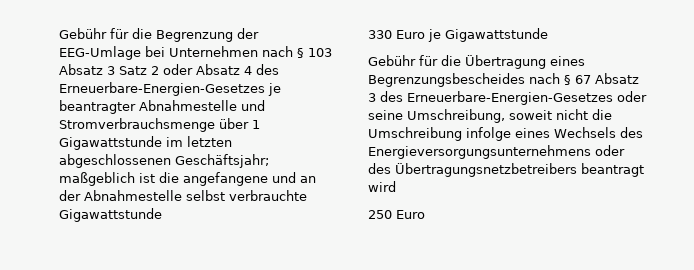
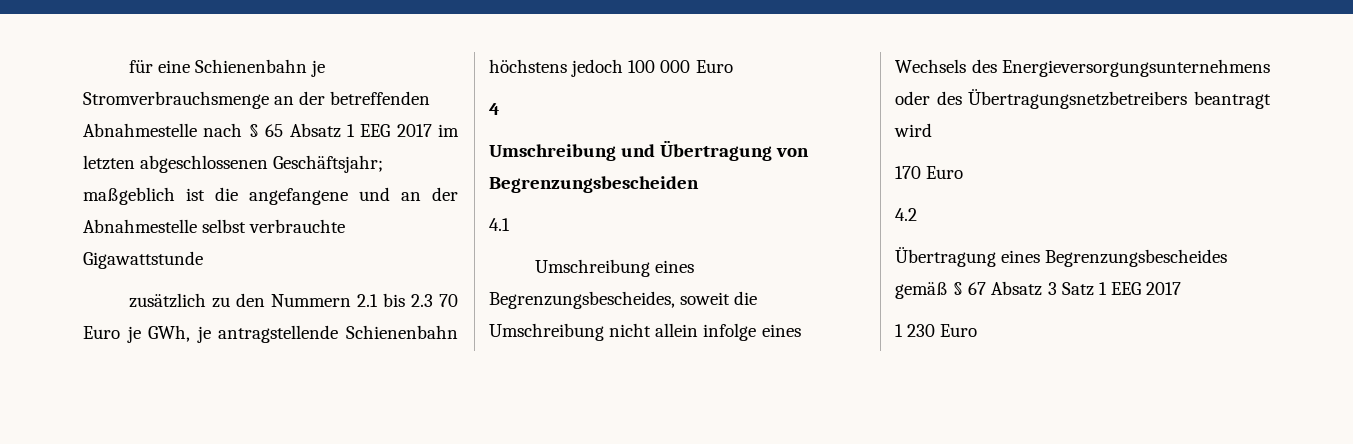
[59,28,259,42] [59,46,332,60] [59,64,279,75] [59,82,281,96] [59,100,265,114] [59,118,260,132] [59,136,162,150] Gebühr für die Begrenzung der EEG-Umlage bei Unternehmen nach § 103 Absatz 3 Satz 2 oder Absatz 4 des Erneuerbare-Energien-Gesetzes je beantragter Abnahmestelle und Stromverbrauchsmenge über 1 Gigawattstunde -> [128,59,326,77] [83,91,431,109] [83,123,432,138] für eine Schienenbahn je Stromverbrauchsmenge an der betreffenden Abnahmestelle nach § 65 Absatz 1 EEG 2017
[368,28,548,42] [368,55,585,69] [368,73,639,87] [368,91,647,105] [368,109,612,123] [368,127,462,141] 330 Euro je Gigawattstunde // Gebühr für die Übertragung eines Begrenzungsbescheides nach § 67 Absatz 3 des Erneuerbare-Energien-Gesetzes oder seine Umschreibung, soweit nicht die Umschreibung -> [128,293,459,308] [83,325,459,343] [489,59,733,77] [489,103,500,115] [489,140,810,161] [489,176,699,193] [489,218,510,231] [534,259,695,277] [489,291,758,309] [489,323,699,341] zusätzlich zu den Nummern 2.1 bis 2.3 70 Euro je GWh, je antragstellende Schienenbahn höchstens jedoch 100 000 Euro // 4 // Umschreibung und Übertragung von Begrenzungsbescheiden // 4.1 // Umschreibung eines Begrenzungsbescheides, soweit die Umschreibung nicht allein
[368,210,425,219] 250 Euro -> [895,166,964,179] [895,208,917,221] [895,247,1228,267] [895,281,1182,299] [895,324,978,337] 170 Euro // 4.2 // Übertragung eines Begrenzungsbescheides gemäß § 67 Absatz 3 Satz 1 EEG 2017 // 1 230 Euro

